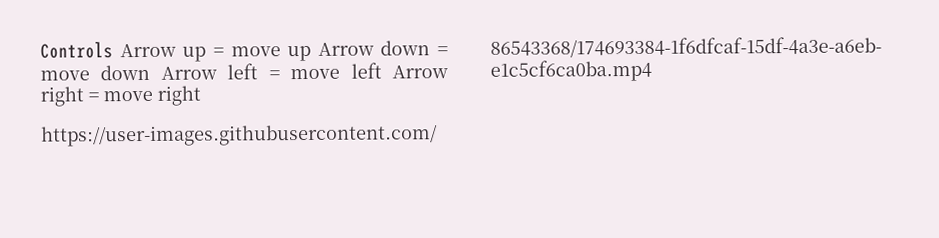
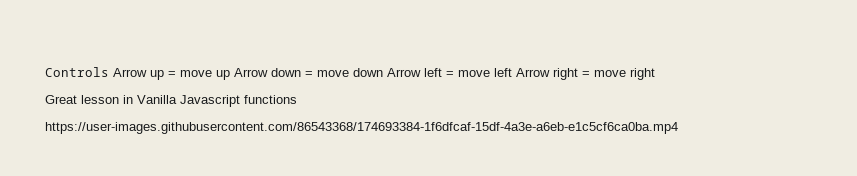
(201, 95) none -> [45,95,297,107] // Great lesson in Vanilla Javascript functions

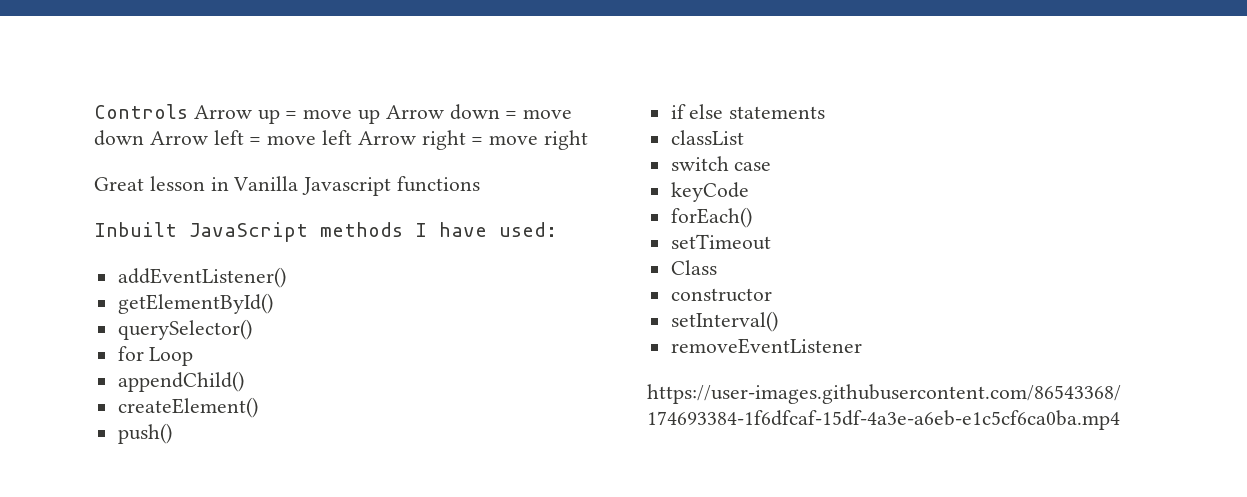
(297, 99) none -> [94,222,557,242] [117,267,286,288] [117,293,273,314] [117,319,252,340] [117,346,194,366] [117,371,244,392] [117,397,258,418] [117,423,172,444] [670,104,826,119] [670,130,744,145] [670,156,772,171] [670,182,749,202] [670,207,752,228] [670,234,771,250] [670,260,717,275] [670,288,772,302] [670,311,778,332] [670,338,862,354] // Inbuilt JavaScript methods I have used: // addEventListener() // getElementById() // querySelector() // for Loop // appendChild() // createElement() // push() // if else statements // classList // switch case // keyCode // forEach() // setTimeout // Class // constructor // setInterval() // removeEventListener

